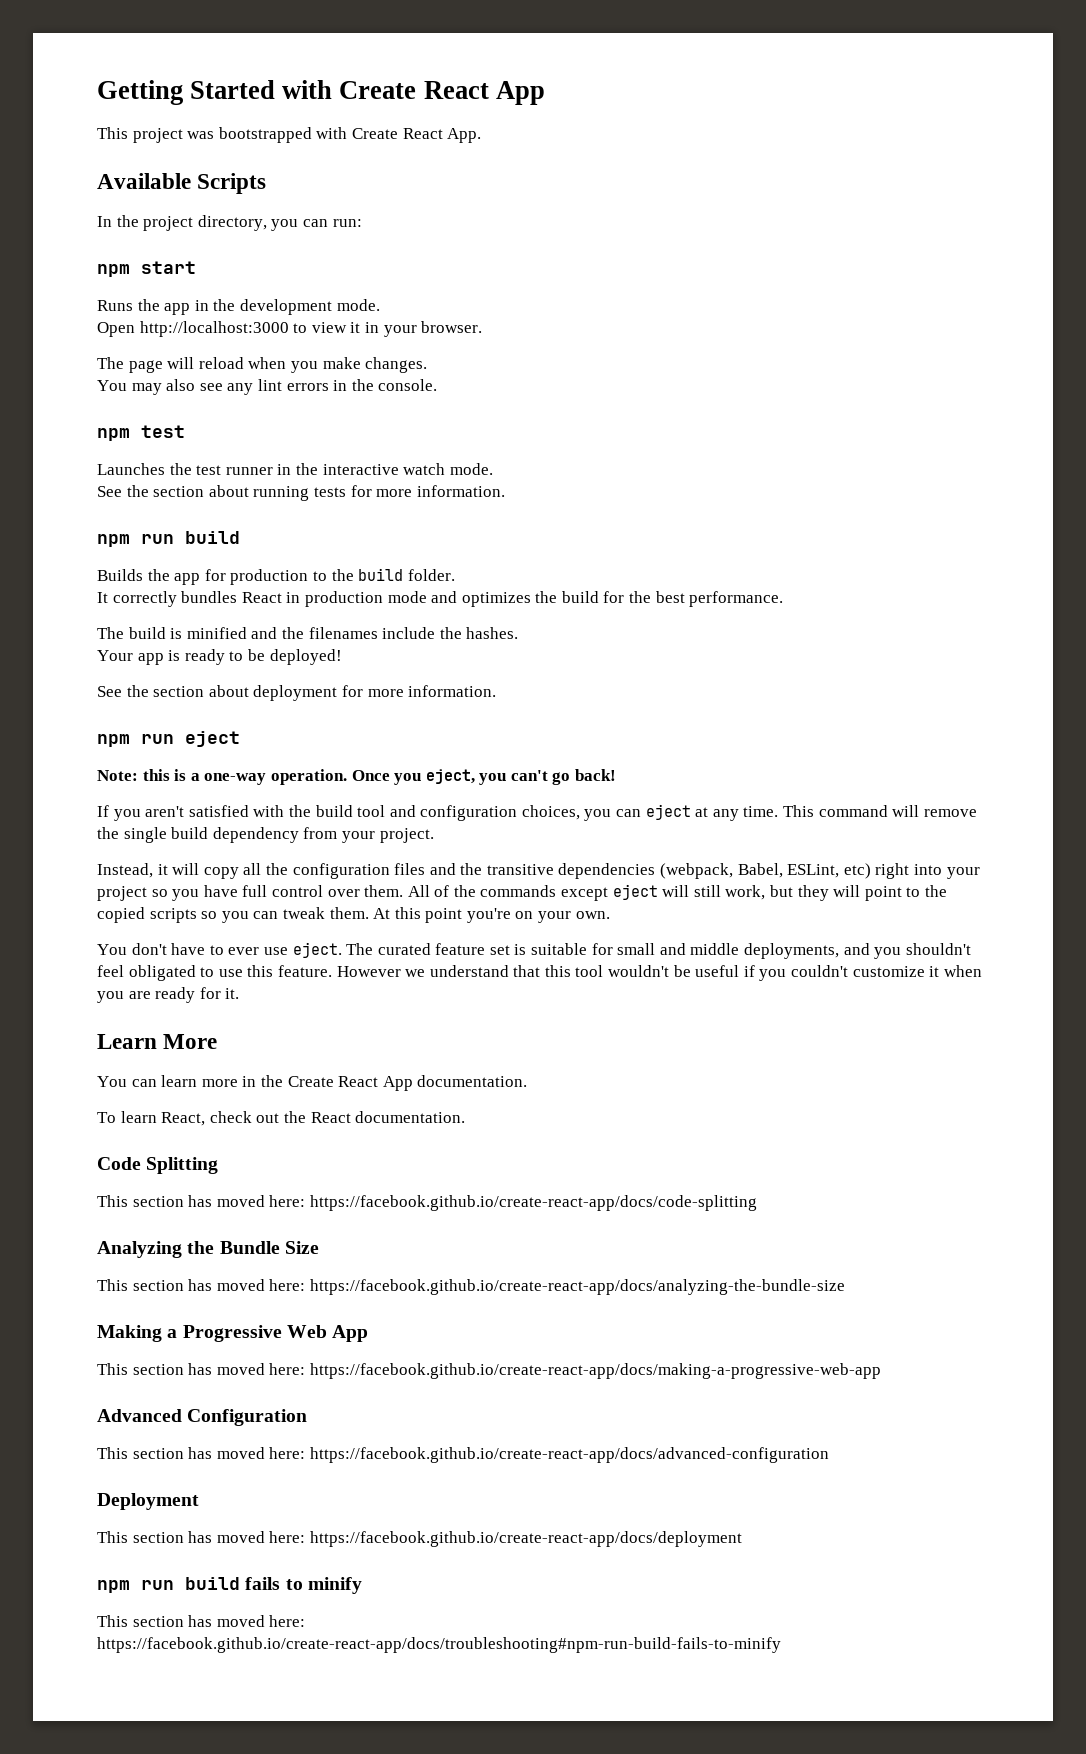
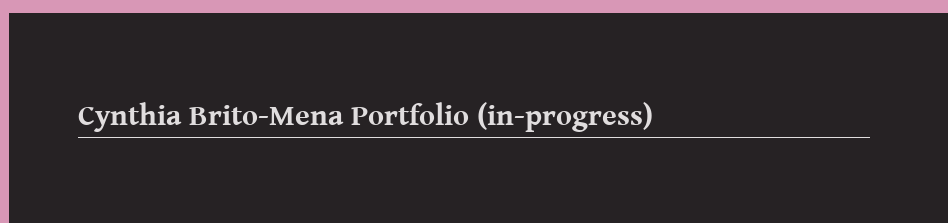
[97,80,545,105] [97,127,482,143] [97,173,267,194] [97,215,362,231] [97,261,196,277] [97,299,380,315] [97,321,483,337] [97,357,428,373] [97,379,438,395] [97,425,185,441] [97,463,493,475] [97,485,505,501] [97,531,240,547] [97,568,455,585] [97,591,784,607] [97,627,519,639] [97,649,342,665] [97,685,497,701] [97,731,240,747] [97,769,617,785] [97,804,977,821] [97,827,434,843] [97,863,980,879] [97,884,947,901] [97,907,610,923] [97,942,971,959] [97,965,982,981] [97,987,240,1003] [97,1034,218,1049] [97,1075,528,1091] [97,1111,466,1126] [97,1157,219,1174] [97,1195,757,1211] [97,1241,319,1258] [97,1279,845,1295] [97,1325,369,1342] [97,1363,881,1379] [97,1409,308,1426] [97,1447,829,1463] [97,1493,199,1510] [97,1531,742,1547] [97,1577,362,1594] [97,1615,306,1627] [97,1637,781,1653] Getting Started with Create React App // This project was bootstrapped with Create React App. // Available Scripts // In the project directory, you can run: // npm start // Runs the app in the development mode. // Open http://localhost:3000 to view it in your browser. // The page will reload when you make changes. // You may also see any lint errors in the console. // npm test // Launches the test runner in the interactive watch mode. // See the section about running tests for more information. // npm run build // Builds the app for production to the build folder. // It correctly bundles React in production mode and optimizes the build for the best performance. // The build is minified and the filenames include the hashes. // Your app is ready to be deployed! // See the section about deployment for more information. // npm run eject // Note: this is a one-way operation. Once you eject, you can't go back! // If you aren't satisfied with the build tool and configuration choices, you can eject at any time. This command will remove the single build dependency from your project. // Instead, it will copy all the configuration files and the transitive dependencies (webpack, Babel, ESLint, etc) right into your project so you have full control over them. All of the commands except eject will still work, but they will point to the copied scripts so you can tweak them. At this point you're on your own. // You don't have to ever use eject. The curated feature set is suitable for small and middle deployments, and you shouldn't feel obligated to use this feature. However we understand that this tool wouldn't be useful if you couldn't customize it when you are ready for it. // Learn More // You can learn more in the Create React App documentation. // To learn React, check out the React documentation. // Code Splitting // This section has moved here: https://facebook.github.io/create-react-app/docs/code-splitting // Analyzing the Bundle Size // This section has moved here: https://facebook.github.io/create-react-app/docs/analyzing-the-bundle-size // Making a Progressive Web App // This section has moved here: https://facebook.github.io/create-react-app/docs/making-a-progressive-web-app // Advanced Configuration // This section has moved here: https://facebook.github.io/create-react-app/docs/advanced-configuration // Deployment // This section has moved here: https://facebook.github.io/create-react-app/docs/deployment // npm run build fails to minify // This section has moved here: https://facebook.github.io/create-react-app/docs/troubleshooting#npm-run-build-fails-to-minify -> [78,102,654,132] Cynthia Brito-Mena Portfolio (in-progress)

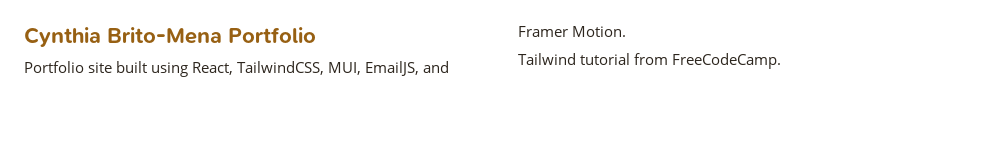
[477,102,654,132] (in-progress) -> [24,61,450,77] [518,26,627,37] [518,53,782,69] // Portfolio site built using React, TailwindCSS, MUI, EmailJS, and Framer Motion. // Tailwind tutorial from FreeCodeCamp.

